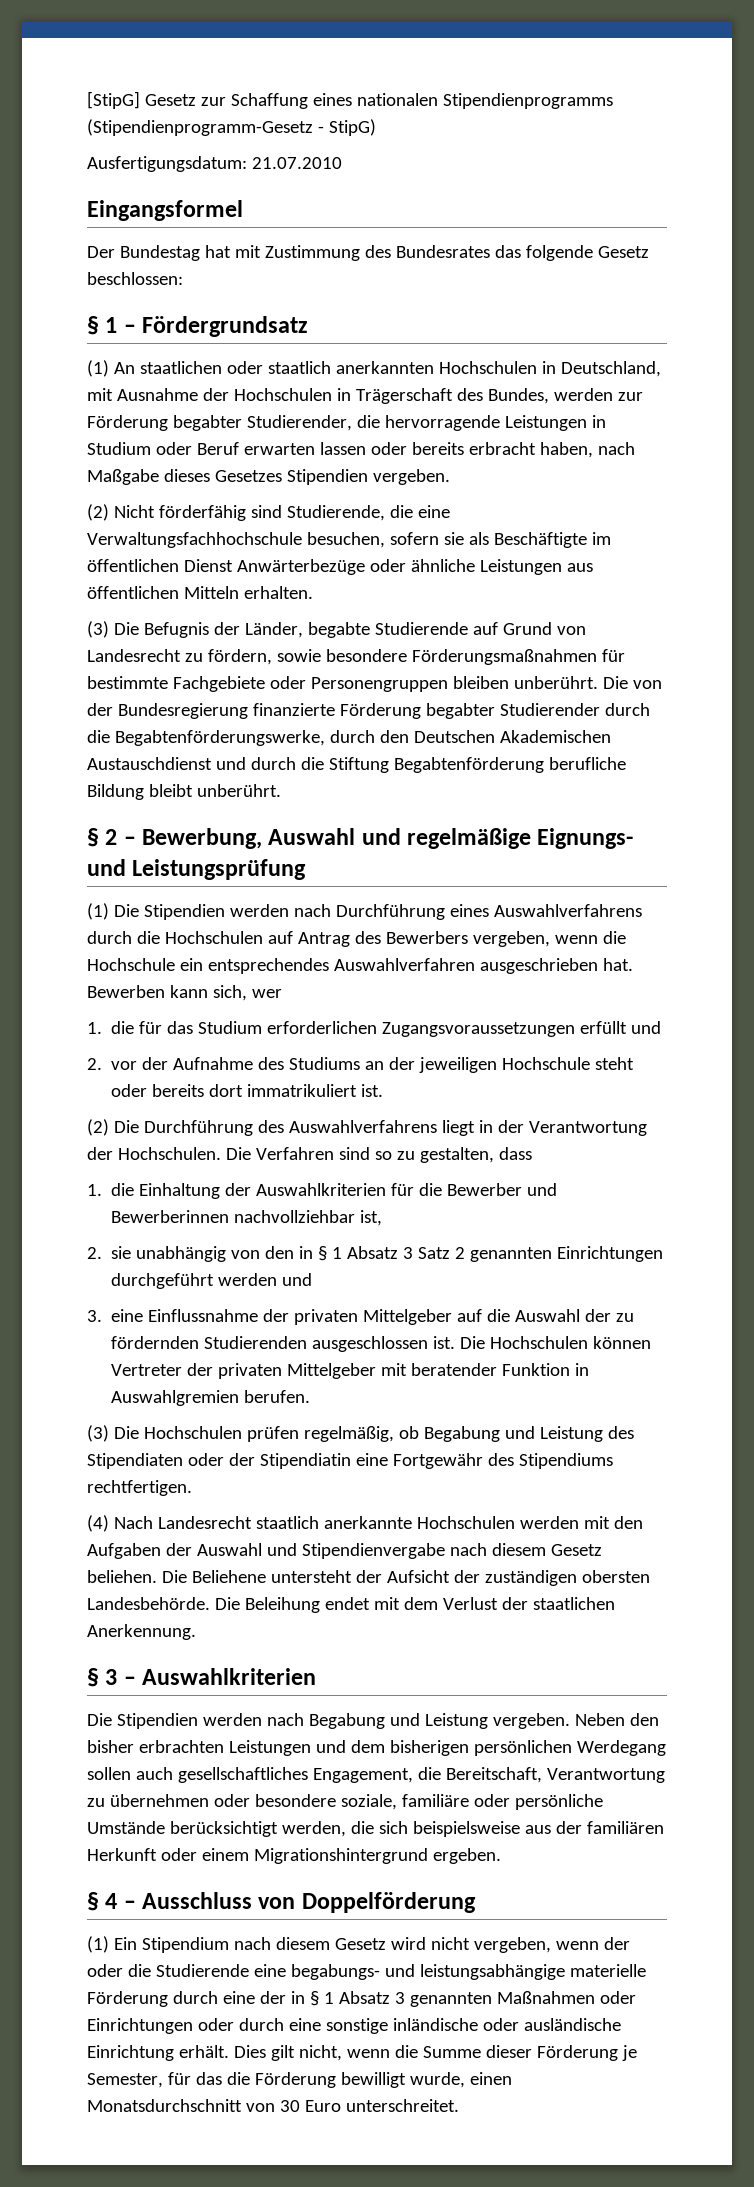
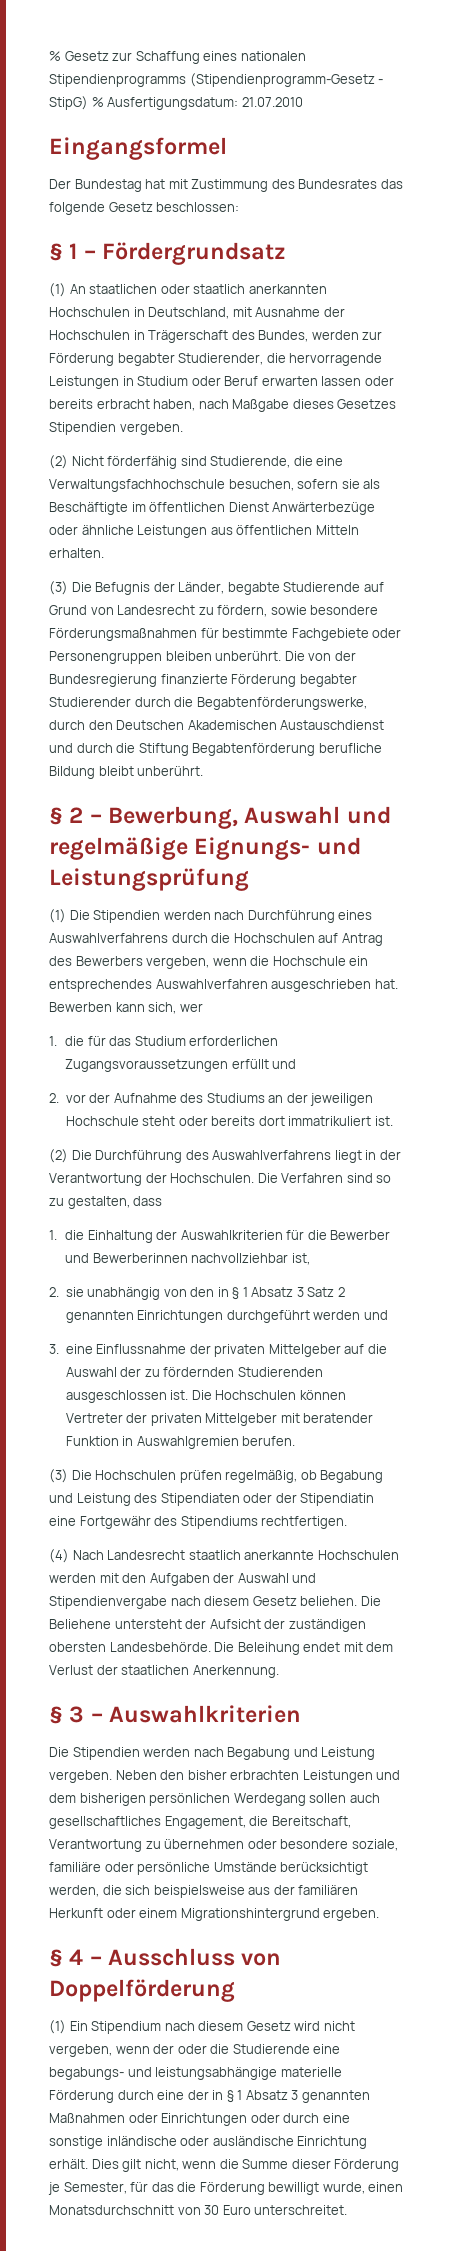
[87,91,140,109] [StipG] -> [49,51,61,61] %
(376, 127) // -> [91,97,104,107] %

